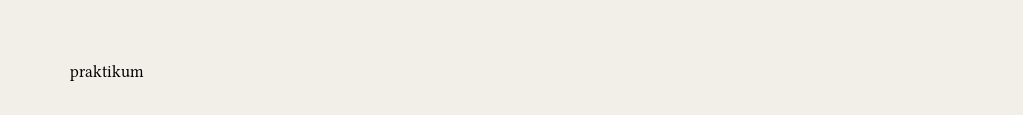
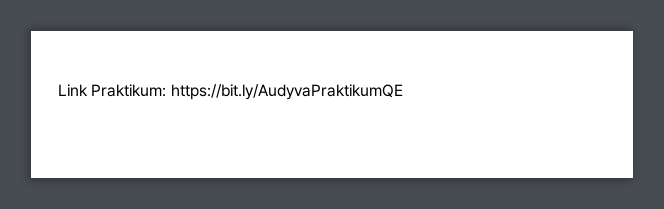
[70,65,144,81] praktikum -> [58,84,403,100] Link Praktikum: https://bit.ly/AudyvaPraktikumQE

